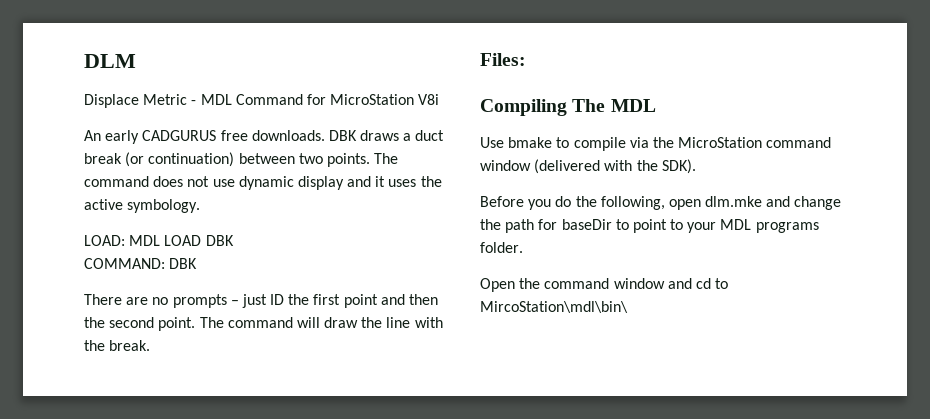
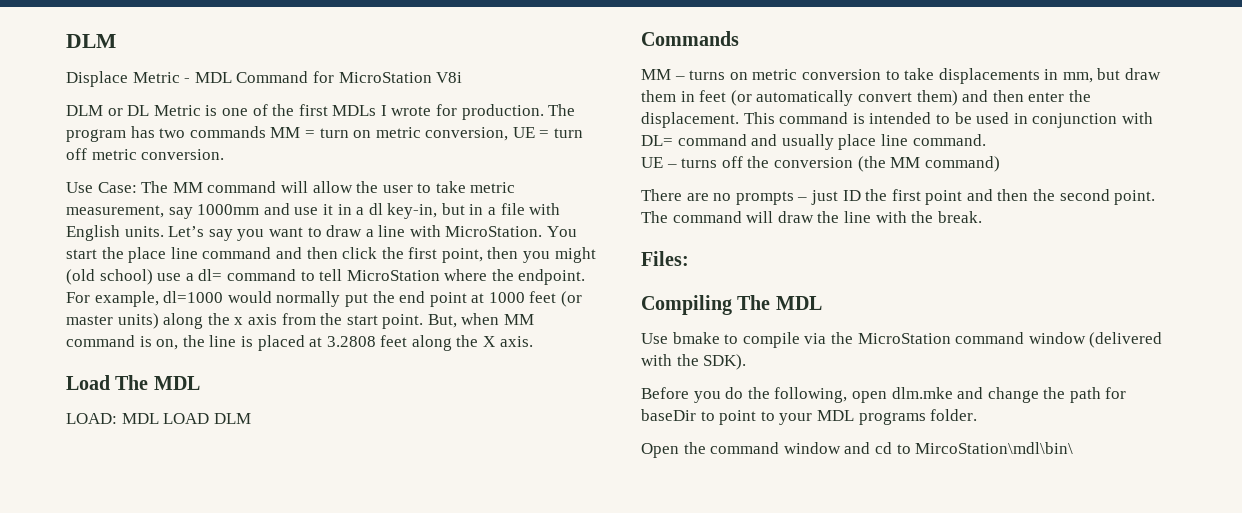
[84,130,445,144] [84,152,399,167] [84,176,442,190] [84,199,201,213] [84,235,234,246] [84,258,198,269] An early CADGURUS free downloads. DBK draws a duct break (or continuation) between two points. The command does not use dynamic display and it uses the active symbology. // LOAD: MDL LOAD DBK // COMMAND: DBK -> [66,104,576,120] [66,126,584,142] [66,148,225,160] [66,181,516,193] [66,203,561,219] [66,225,578,241] [66,247,596,263] [66,269,586,285] [66,291,583,307] [66,313,535,329] [66,335,533,351] [66,375,200,390] [66,413,251,424] [641,31,739,46] [641,68,1162,84] [641,90,1091,106] [641,112,1153,128] [641,134,986,150] [641,156,1000,172] DLM or DL Metric is one of the first MDLs I wrote for production. The program has two commands MM = turn on metric conversion, UE = turn off metric conversion. // Use Case: The MM command will allow the user to take metric measurement, say 1000mm and use it in a dl key-in, but in a file with English units. Let’s say you want to draw a line with MicroStation. You start the place line command and then click the first point, then you might (old school) use a dl= command to tell MicroStation where the endpoint. For example, dl=1000 would normally put the end point at 1000 feet (or master units) along the x axis from the start point. But, when MM command is on, the line is placed at 3.2808 feet along the X axis. // Load The MDL // LOAD: MDL LOAD DLM // Commands // MM – turns on metric conversion to take displacements in mm, but draw them in feet (or automatically convert them) and then enter the displacement. This command is intended to be used in conjunction with DL= command and usually place line command. // UE – turns off the conversion (the MM command)

